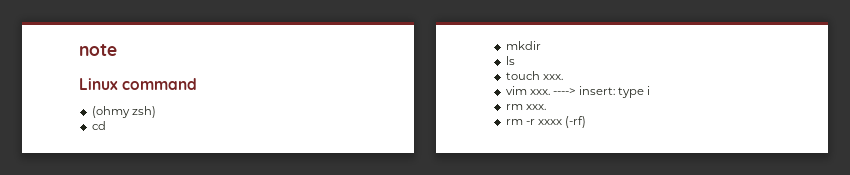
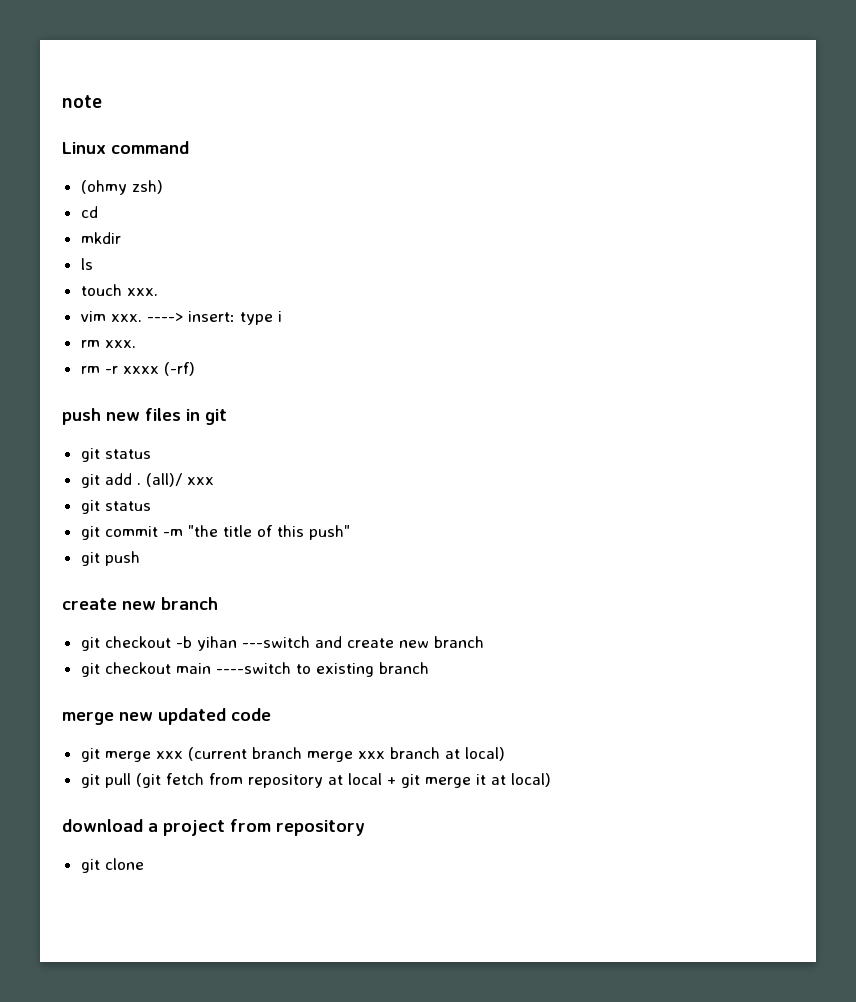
(586, 122) none -> [62,408,227,425] [80,448,151,462] [80,473,214,488] [80,500,151,514] [80,525,350,540] [80,551,140,566] [62,597,218,610] [80,636,484,651] [80,662,429,677] [62,708,271,725] [80,747,505,762] [80,773,551,788] [62,819,365,836] [80,858,144,873] // push new files in git // git status // git add . (all)/ xxx // git status // git commit -m "the title of this push" // git push // create new branch // git checkout -b yihan ---switch and create new branch // git checkout main ----switch to existing branch // merge new updated code // git merge xxx (current branch merge xxx branch at local) // git pull (git fetch from repository at local + git merge it at local) // download a project from repository // git clone

